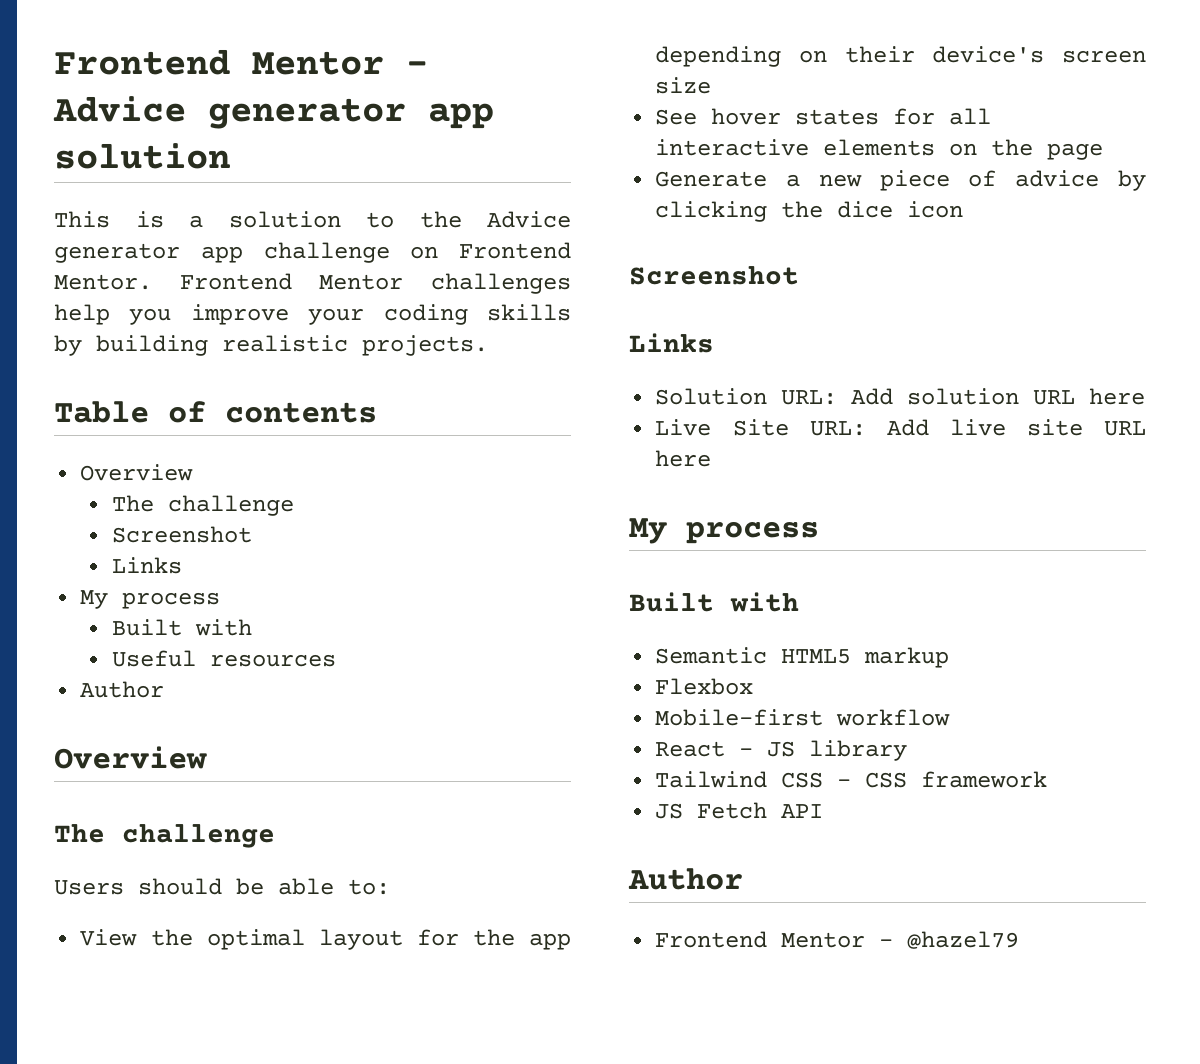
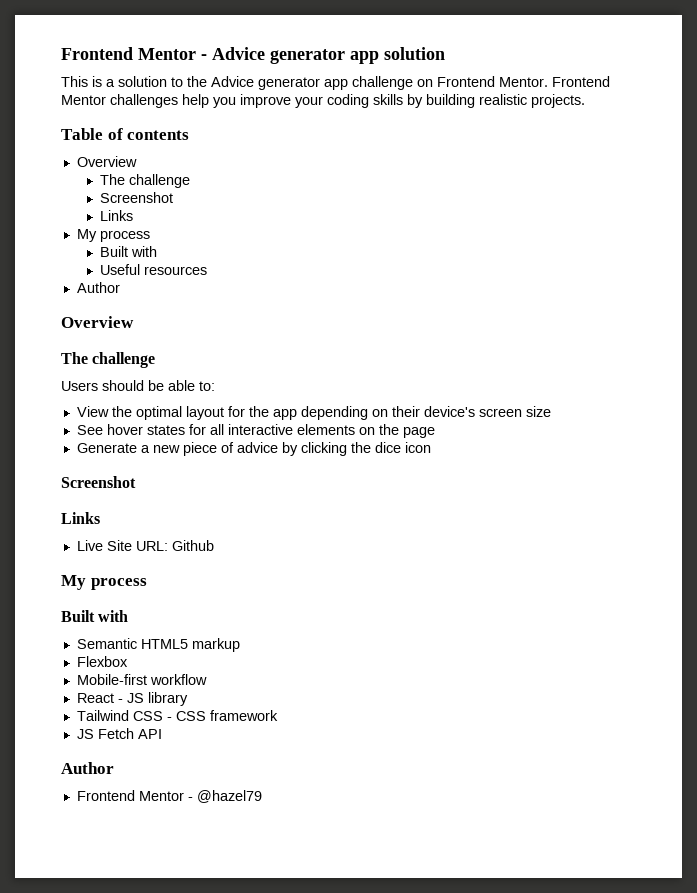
[655,388,1146,405] [655,419,1146,436] [655,450,712,467] Solution URL: Add solution URL here // Live Site URL: Add live site URL here -> [76,540,214,551] Live Site URL: Github

